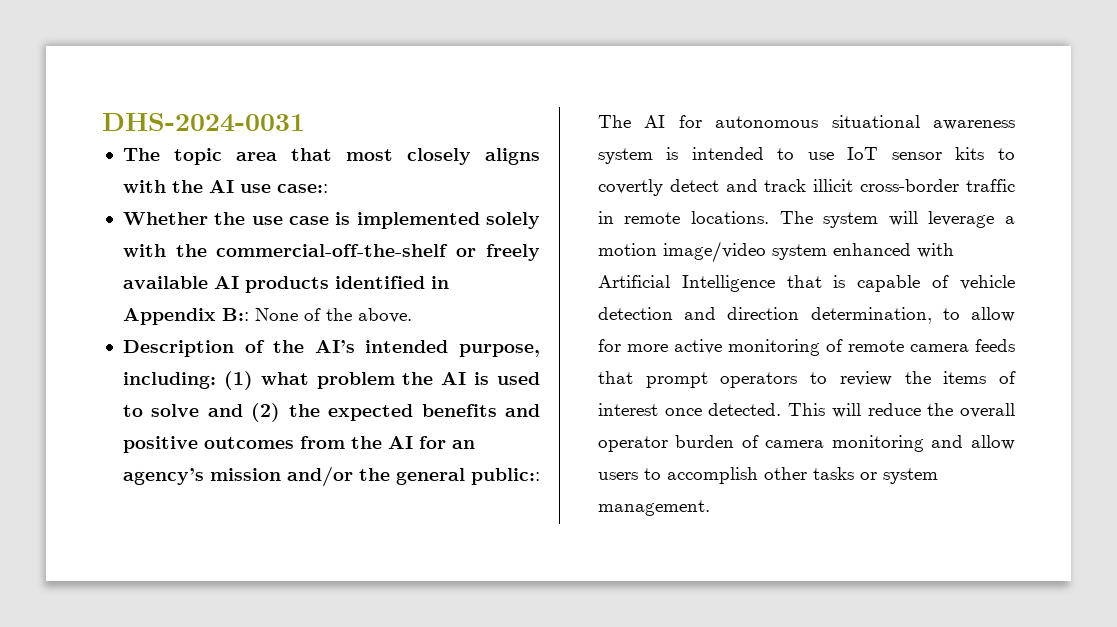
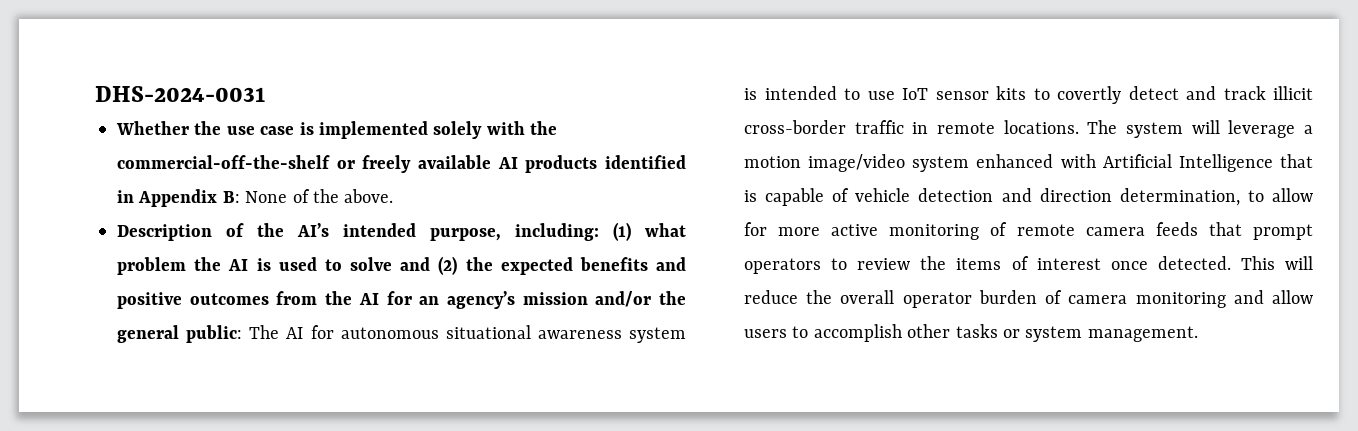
[122,148,540,165] [122,180,328,193] // The topic area that most closely aligns with the AI use case:: -> (266, 94) none
[221,308,249,321] B:: -> [222,191,240,203] B:
[471,468,540,485] public:: -> [186,325,243,343] public:

